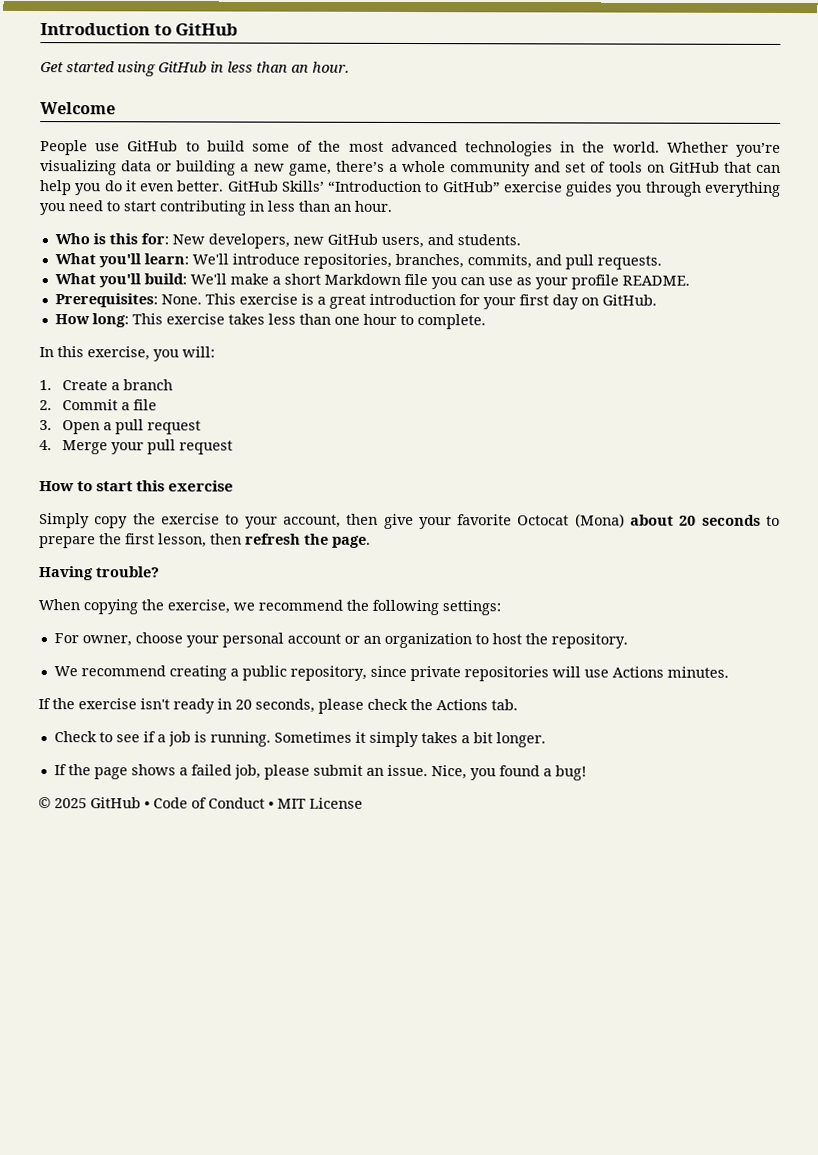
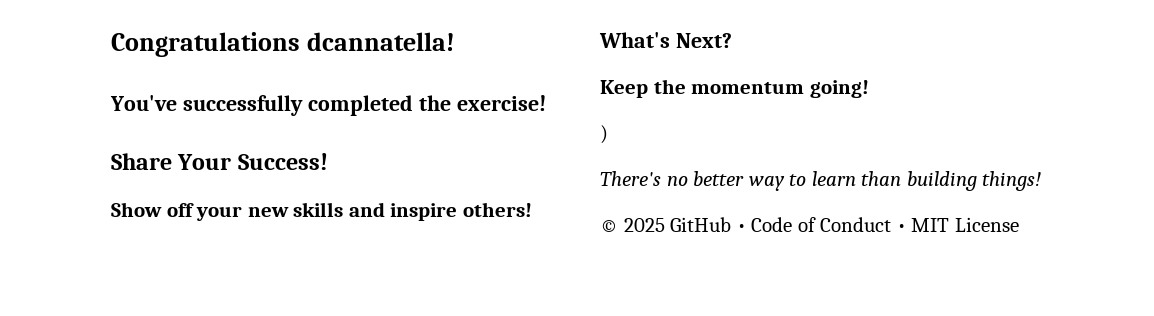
[40,23,239,36] [40,61,350,77] [40,102,116,115] [40,140,782,157] [40,160,781,177] [40,180,781,197] [39,200,392,216] [54,233,521,249] [54,253,662,270] [54,273,690,290] [54,293,657,310] [54,313,486,330] [39,346,215,362] [39,379,174,391] [39,399,158,411] [39,419,202,435] [39,439,234,455] [39,480,235,492] [39,513,780,530] [39,533,371,549] [38,566,160,581] [38,599,501,616] [53,632,628,649] [53,665,729,682] [38,698,518,714] [53,731,546,748] [53,764,587,781] Introduction to GitHub // Get started using GitHub in less than an hour. // Welcome // People use GitHub to build some of the most advanced technologies in the world. Whether you’re visualizing data or building a new game, there’s a whole community and set of tools on GitHub that can help you do it even better. GitHub Skills’ “Introduction to GitHub” exercise guides you through everything you need to start contributing in less than an hour. // Who is this for: New developers, new GitHub users, and students. // What you'll learn: We'll introduce repositories, branches, commits, and pull requests. // What you'll build: We'll make a short Markdown file you can use as your profile README. // Prerequisites: None. This exercise is a great introduction for your first day on GitHub. // How long: This exercise takes less than one hour to complete. // In this exercise, you will: // 1. Create a branch // 2. Commit a file // 3. Open a pull request // 4. Merge your pull request // How to start this exercise // Simply copy the exercise to your account, then give your favorite Octocat (Mona) about 20 seconds to prepare the first lesson, then refresh the page. // Having trouble? // When copying the exercise, we recommend the following settings: // For owner, choose your personal account or an organization to host the repository. // We recommend creating a public repository, since private repositories will use Actions minutes. // If the exercise isn't ready in 20 seconds, please check the Actions tab. // Check to see if a job is running. Sometimes it simply takes a bit longer. // If the page shows a failed job, please submit an issue. Nice, you found a bug! -> [111,32,456,57] [110,95,546,116] [111,153,328,170] [111,202,532,221] [599,32,732,48] [600,79,869,98] [600,125,608,144] [600,171,1042,191] Congratulations dcannatella! // You've successfully completed the exercise! // Share Your Success! // Show off your new skills and inspire others! // What's Next? // Keep the momentum going! // ) // There's no better way to learn than building things!

